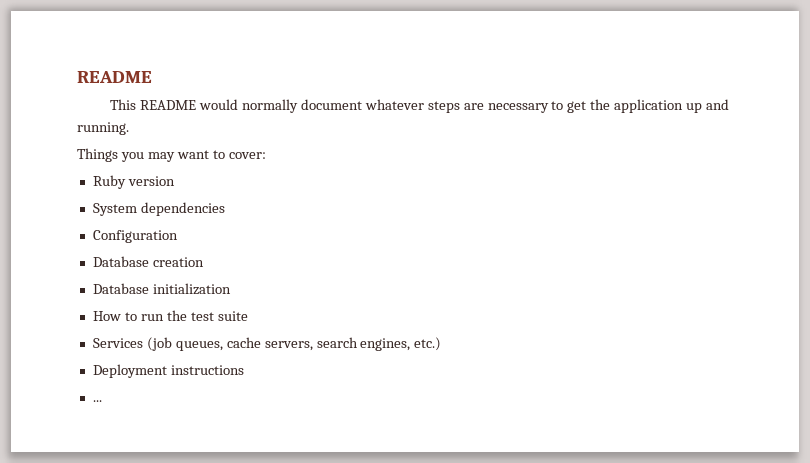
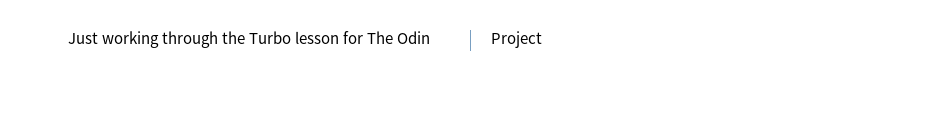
[77,71,152,83] [110,99,730,113] [77,122,129,135] [77,148,266,162] [92,175,175,189] [92,202,225,216] [92,230,178,243] [92,256,204,267] [92,283,231,295] [92,310,248,321] [92,337,442,351] [92,364,244,378] [92,400,102,402] README // This README would normally document whatever steps are necessary to get the application up and running. // Things you may want to cover: // Ruby version // System dependencies // Configuration // Database creation // Database initialization // How to run the test suite // Services (job queues, cache servers, search engines, etc.) // Deployment instructions // ... -> [68,31,542,48] Just working through the Turbo lesson for The Odin Project

